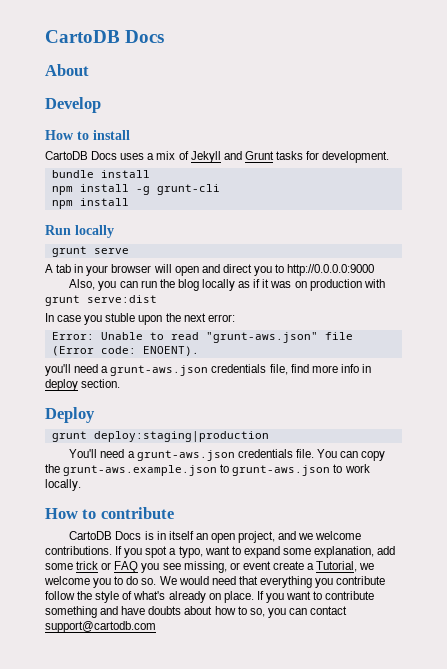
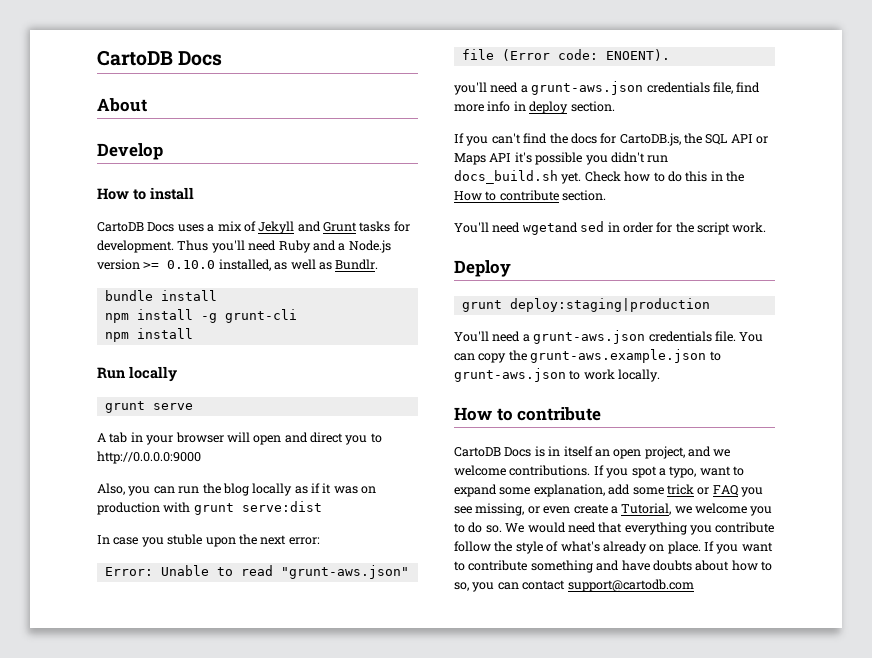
(390, 157) none -> [177,240,391,253] [97,259,379,271] Thus you'll need Ruby and a Node.js version >= 0.10.0 installed, as well as Bundlr.
(121, 383) none -> [454,133,769,146] [454,152,669,165] [454,170,744,184] [454,190,607,201] [454,221,767,235] // If you can't find the docs for CartoDB.js, the SQL API or Maps API it's possible you didn't run docs_build.sh yet. Check how to do this in the How to contribute section. // You'll need wgetand sed in order for the script work.
[242,561,271,570] event -> [543,506,571,514] even

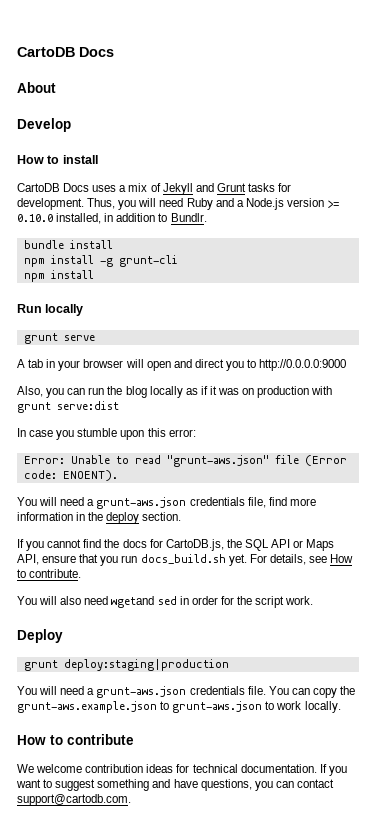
[177,240,245,253] Thus you'll -> [87,198,157,210] Thus, you will
[274,259,332,270] as well as -> [104,213,168,222] in addition to
[167,534,287,547] stuble upon the next -> [77,428,166,440] stumble upon this
[454,82,487,95] you'll -> [17,497,58,506] You will
[487,101,526,112] info in -> [17,512,104,521] information in the
[491,133,521,144] can't -> [47,539,82,548] cannot
[489,152,669,165] [454,170,744,184] [454,190,607,201] [454,222,489,233] API it's possible you didn't run docs_build.sh yet. Check how to do this in the How to contribute section. // You'll -> [17,554,354,566] [17,569,82,578] [17,596,82,605] API, ensure that you run docs_build.sh yet. For details, see How to contribute. // You will also
[454,331,489,342] You'll -> [17,686,58,695] You will
[454,446,731,459] [454,465,744,478] [454,484,763,497] [454,503,773,516] [454,522,775,535] [454,541,701,554] CartoDB Docs is in itself an open project, and we welcome contributions. If you spot a typo, want to expand some explanation, add some trick or FAQ you see missing, or even create a Tutorial, we welcome you to do so. We would need that everything you contribute follow the style of what's already on place. -> [17,764,317,773] We welcome contribution ideas for technical documentation.
[468,560,528,571] contribute -> [55,779,96,791] suggest
[652,560,772,571] [454,582,469,591] doubts about how to so, -> [200,779,252,791] questions,
[567,579,694,592] support@cartodb.com -> [17,794,131,806] support@cartodb.com.

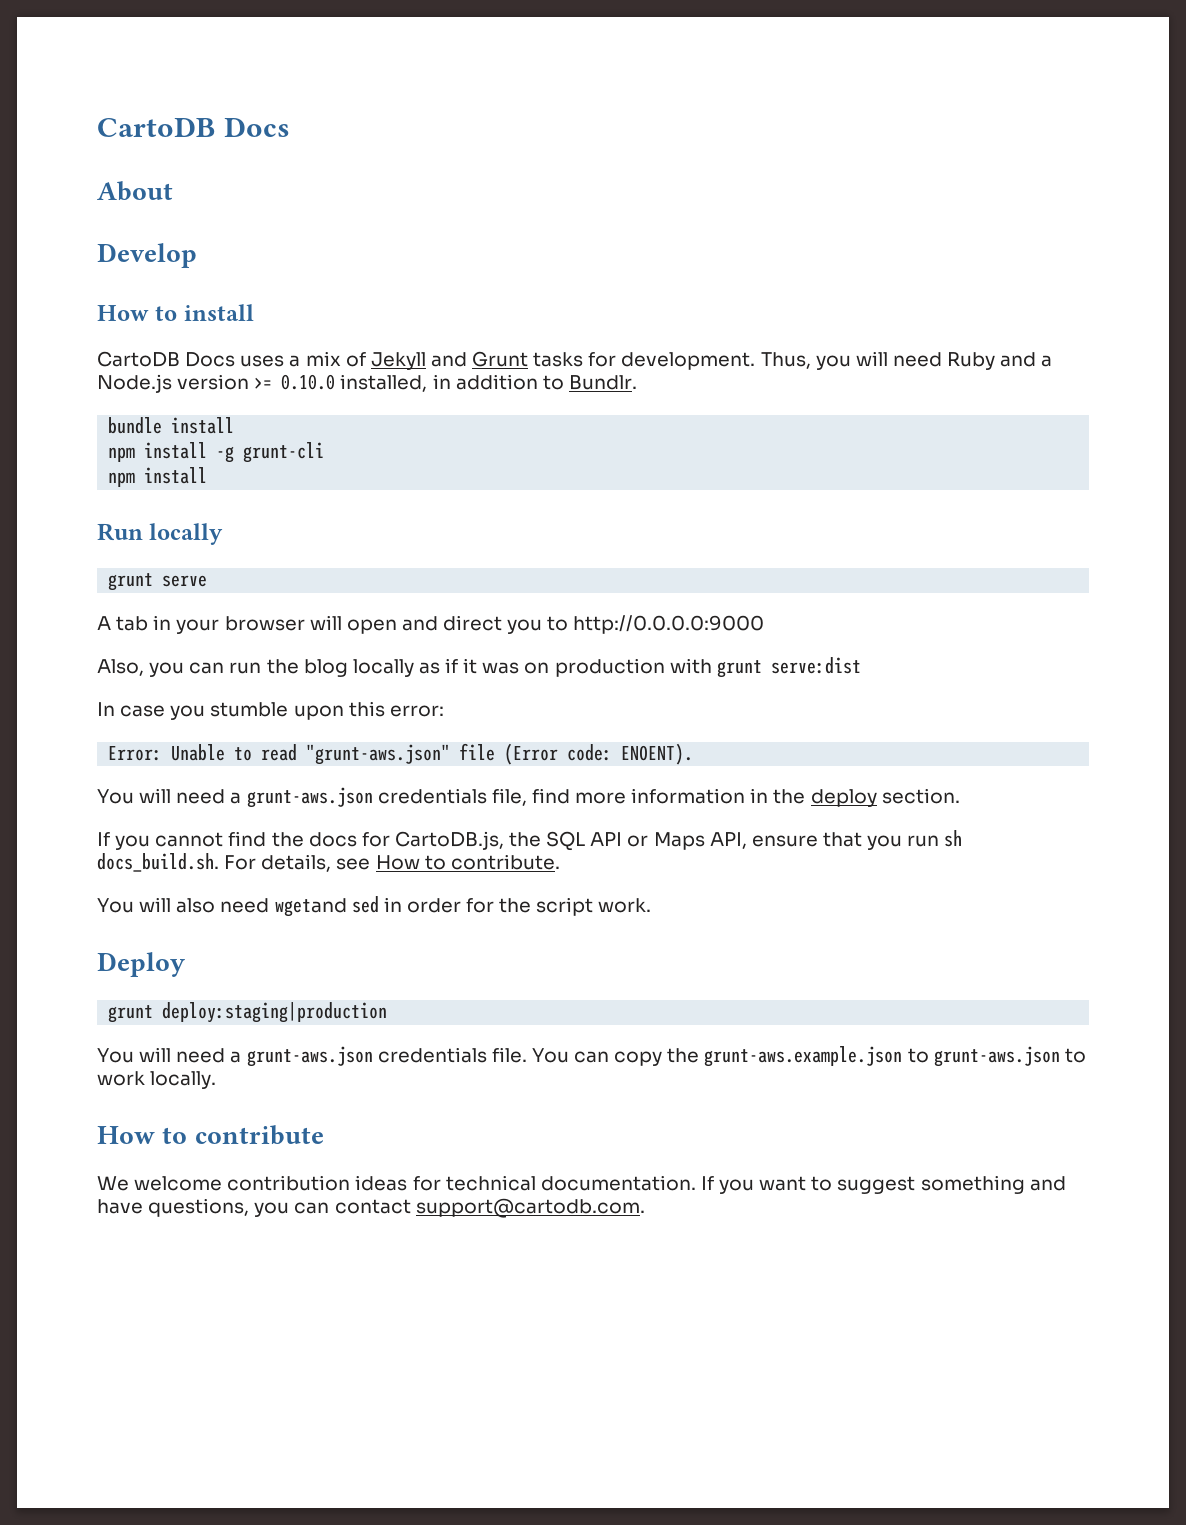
[140,554,247,566] docs_build.sh yet. -> [944,830,963,847] [97,853,219,872] sh docs_build.sh.

